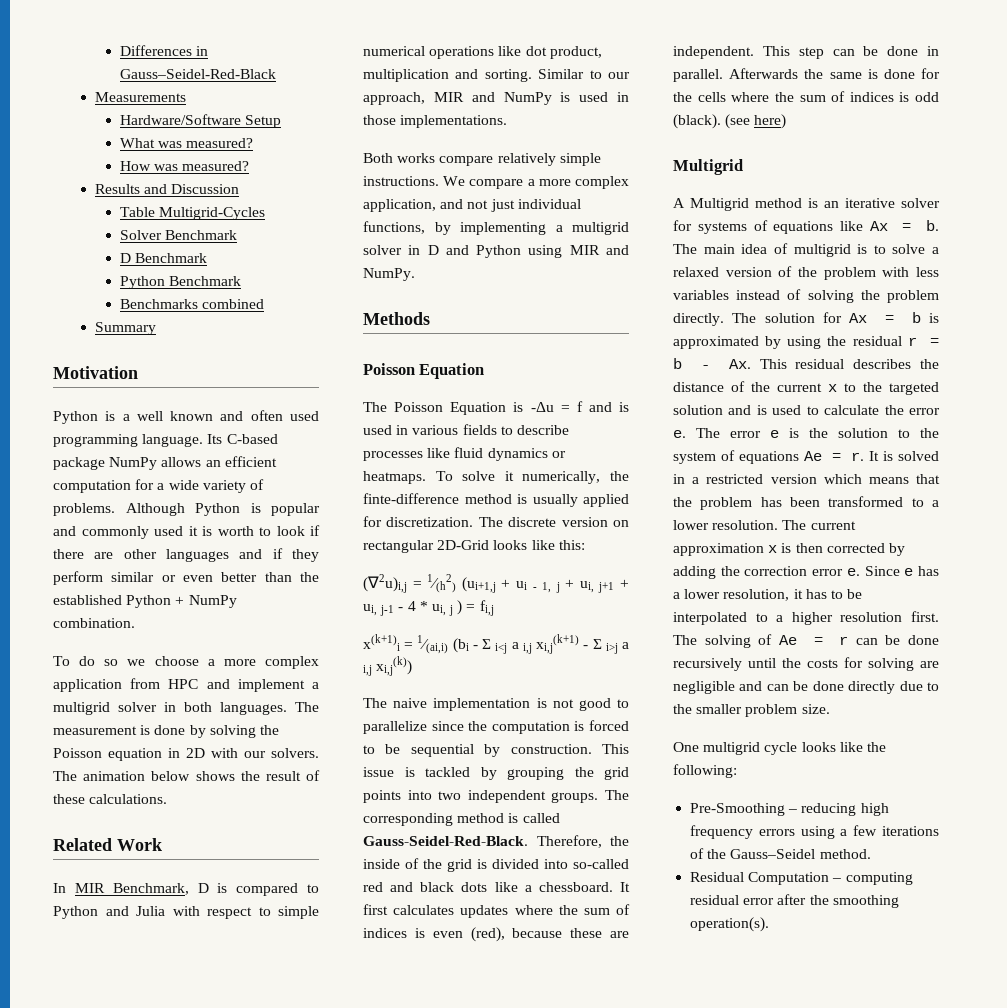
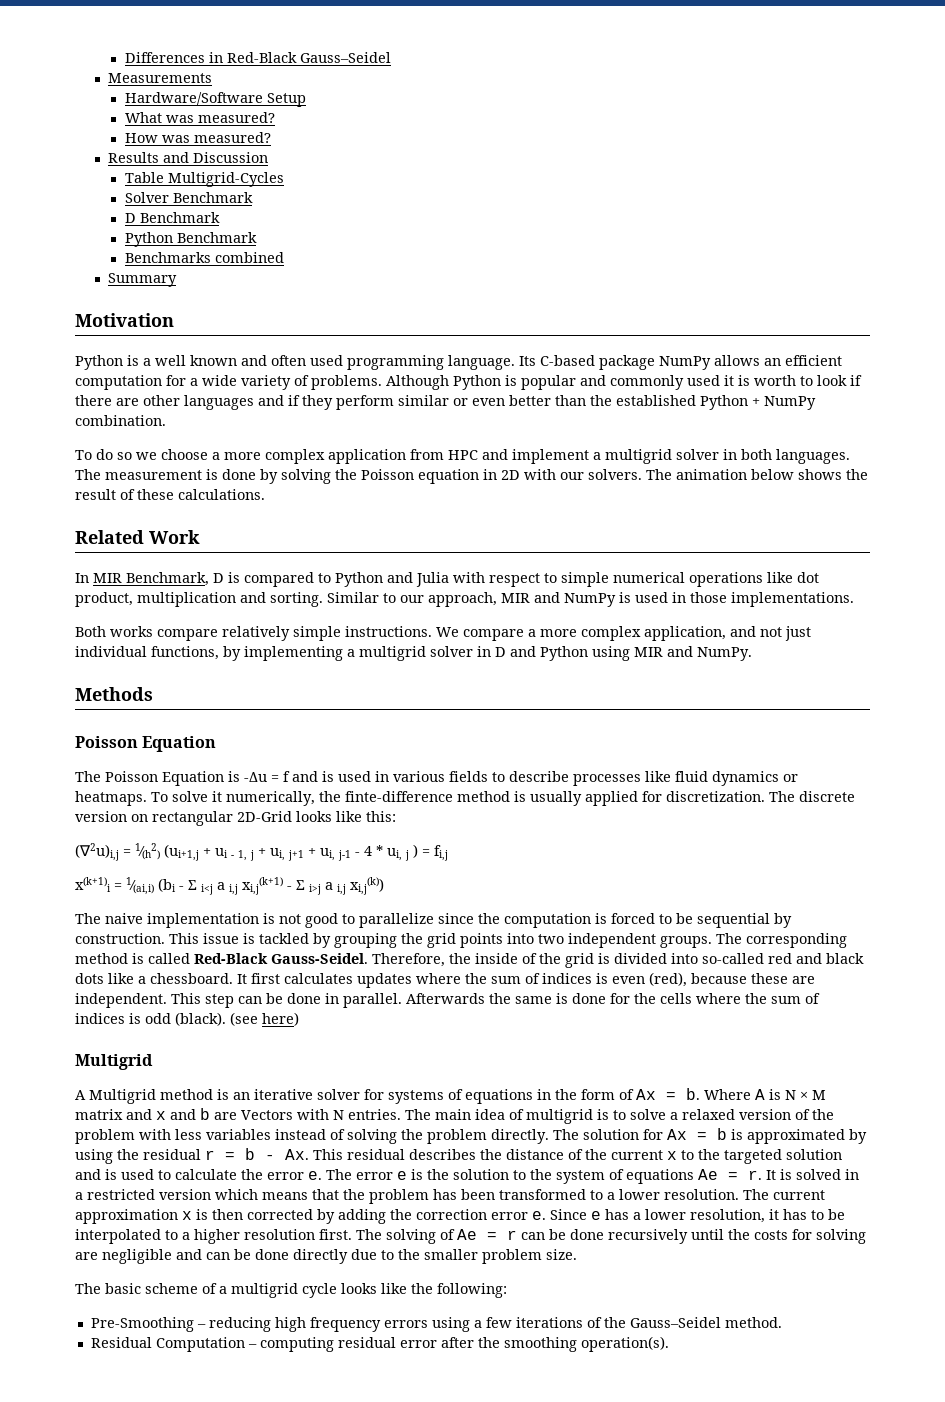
[119,69,276,79] Gauss–Seidel-Red-Black -> [226,52,391,63] Red-Black Gauss–Seidel
[363,836,528,846] Gauss-Seidel-Red-Black. -> [194,953,368,964] Red-Black Gauss-Seidel.
[840,220,939,231] like Ax = b. -> [537,1088,826,1100] [75,1108,401,1120] in the form of Ax = b. Where A is N × M matrix and x and b are Vectors with N entries.
[673,742,699,752] One -> [75,1283,227,1294] The basic scheme of a

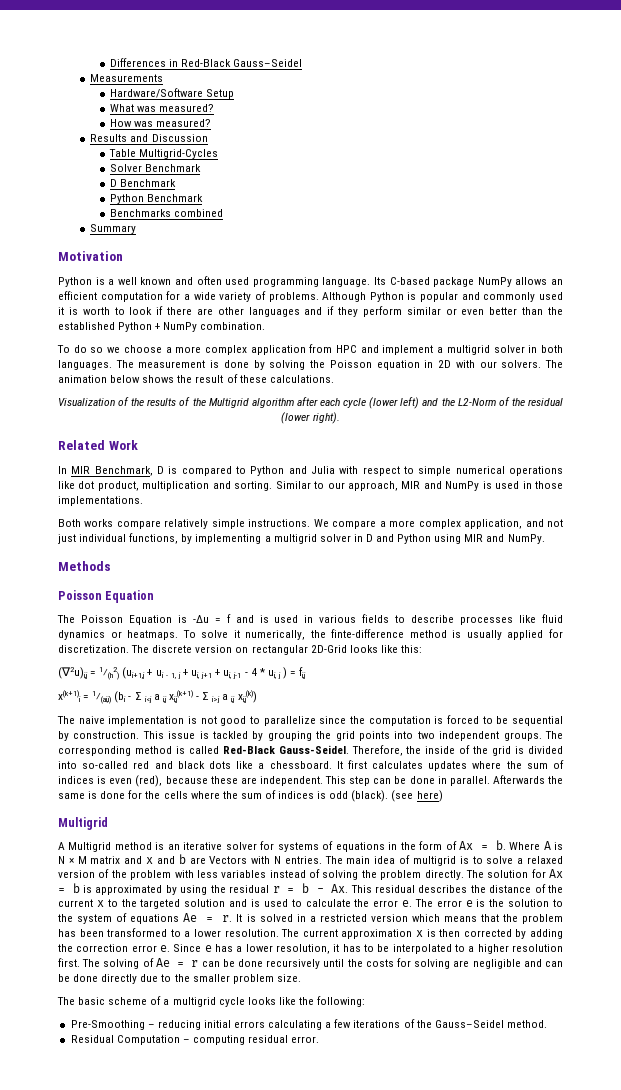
(265, 494) none -> [58,397,563,409] [281,412,340,424] // Visualization of the results of the Multigrid algorithm after each cycle (lower left) and the L2-Norm of the residual (lower right).
[274,1317,470,1332] high frequency errors using -> [203,1020,323,1030] initial errors calculating
[399,1336,669,1352] error after the smoothing operation(s). -> [291,1036,320,1043] error.

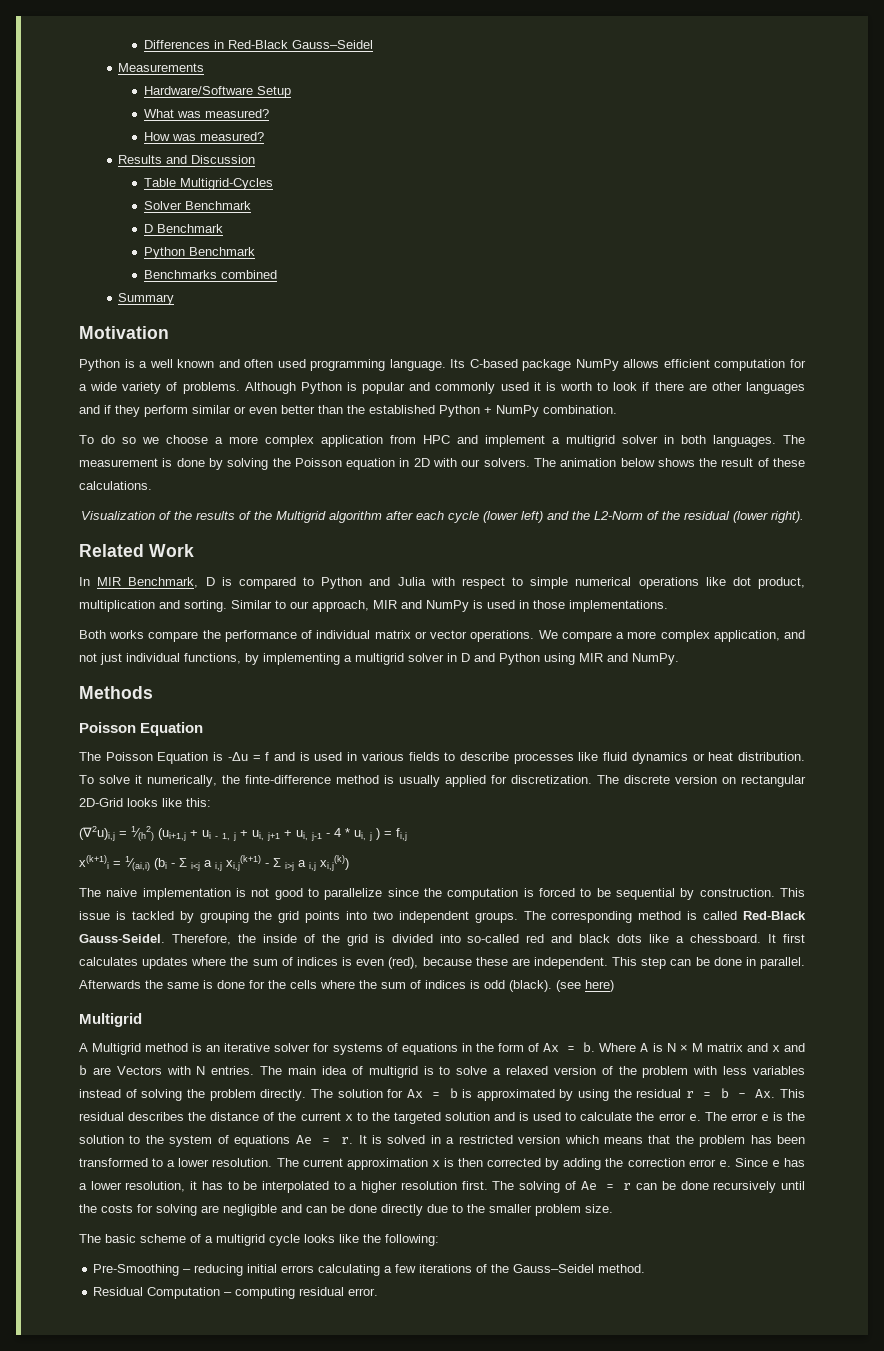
[551,279,564,285] an -> (660, 363) none
[164,519,311,529] relatively simple instructions. -> [202,630,535,642] the performance of individual matrix or vector operations.
[127,630,179,640] heatmaps. -> [708,752,805,761] heat distribution.

